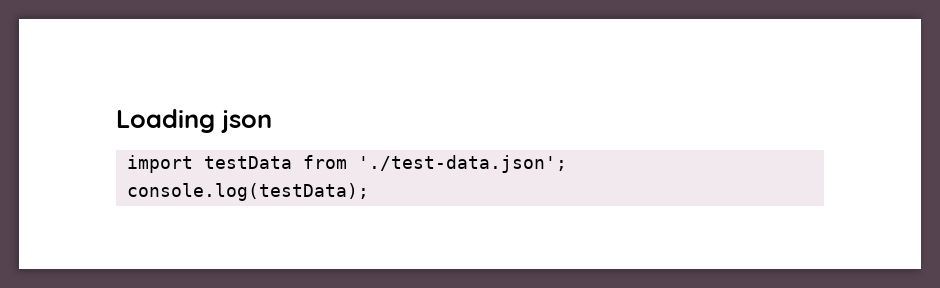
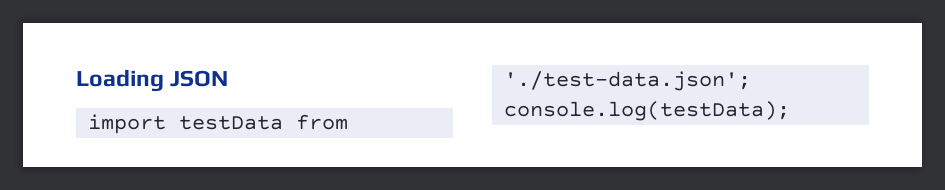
[221,110,272,133] json -> [170,70,229,87] JSON

